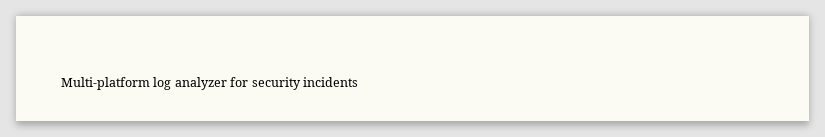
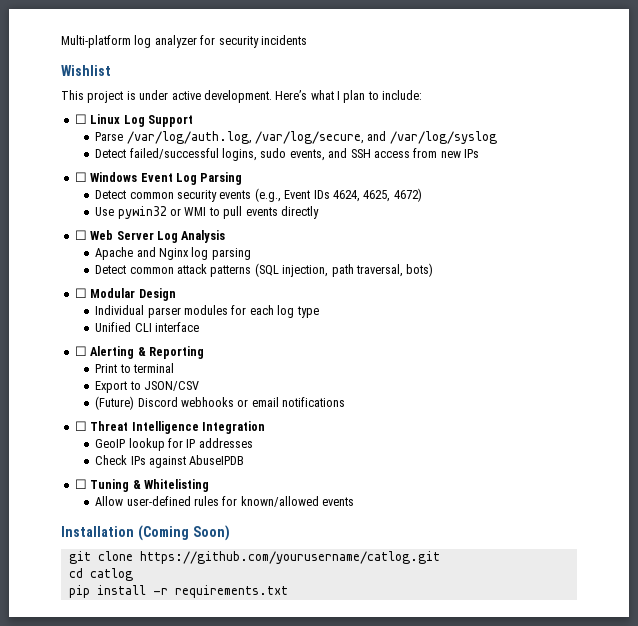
(358, 82) none -> [61,65,111,76] [61,90,423,103] [74,114,193,127] [95,131,497,144] [95,148,480,161] [74,172,243,185] [95,188,422,202] [95,206,319,219] [74,230,226,243] [95,247,251,260] [95,263,434,277] [74,288,176,301] [95,305,319,318] [95,322,200,332] [74,346,204,359] [95,363,175,373] [95,381,200,393] [95,396,346,410] [74,421,265,434] [95,438,253,451] [95,455,245,468] [74,479,209,492] [95,496,355,507] [61,525,230,541] [68,551,440,564] [68,568,133,581] [68,585,288,598] // Wishlist // This project is under active development. Here’s what I plan to include: // ☐ Linux Log Support // Parse /var/log/auth.log, /var/log/secure, and /var/log/syslog // Detect failed/successful logins, sudo events, and SSH access from new IPs // ☐ Windows Event Log Parsing // Detect common security events (e.g., Event IDs 4624, 4625, 4672) // Use pywin32 or WMI to pull events directly // ☐ Web Server Log Analysis // Apache and Nginx log parsing // Detect common attack patterns (SQL injection, path traversal, bots) // ☐ Modular Design // Individual parser modules for each log type // Unified CLI interface // ☐ Alerting & Reporting // Print to terminal // Export to JSON/CSV // (Future) Discord webhooks or email notifications // ☐ Threat Intelligence Integration // GeoIP lookup for IP addresses // Check IPs against AbuseIPDB // ☐ Tuning & Whitelisting // Allow user-defined rules for known/allowed events // Installation (Coming Soon) // git clone https://github.com/yourusername/catlog.git // cd catlog // pip install -r requirements.txt

